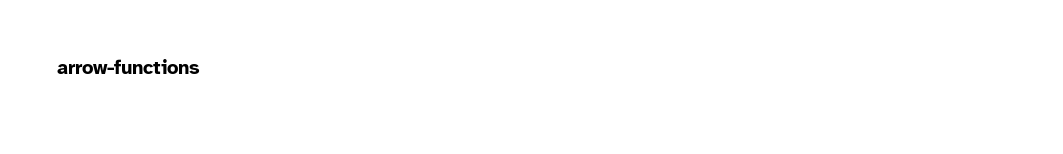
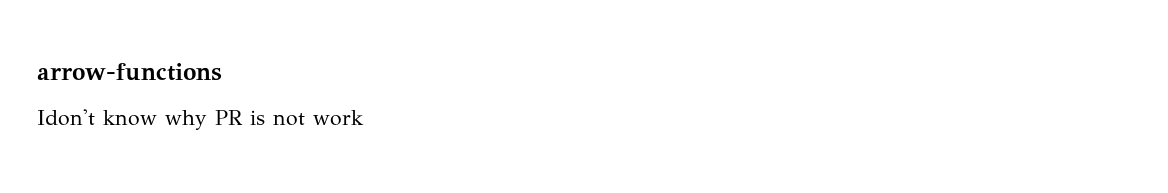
(200, 66) none -> [37,109,364,130] // Idon't know why PR is not work

